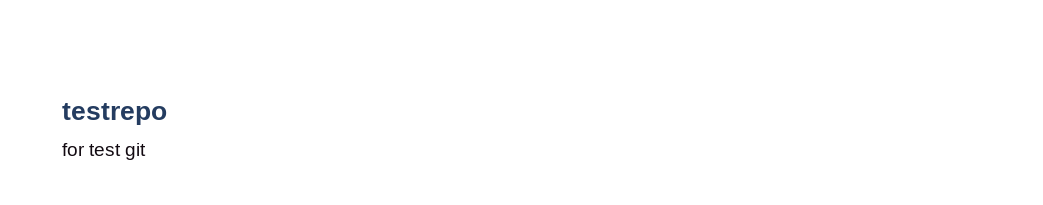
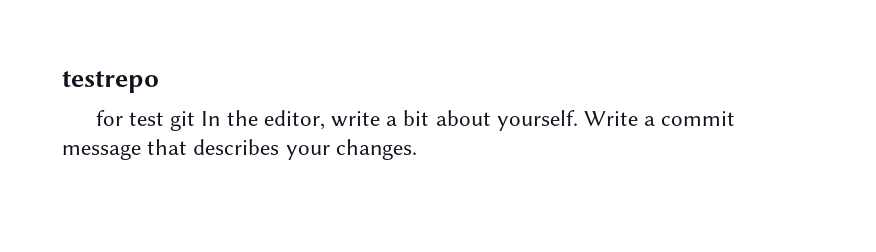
(147, 151) none -> [201,110,736,131] [62,139,417,160] In the editor, write a bit about yourself. Write a commit message that describes your changes.

